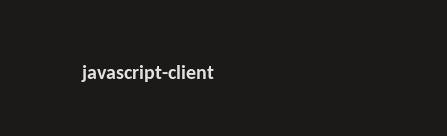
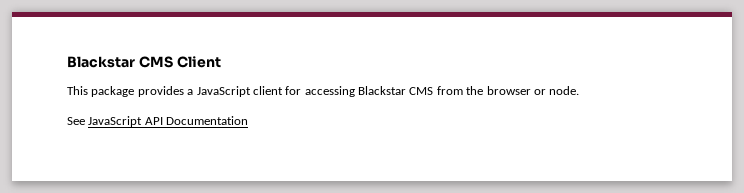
[81,65,214,82] javascript-client -> [67,56,221,68] [67,86,580,97] [67,116,249,127] Blackstar CMS Client // This package provides a JavaScript client for accessing Blackstar CMS from the browser or node. // See JavaScript API Documentation

